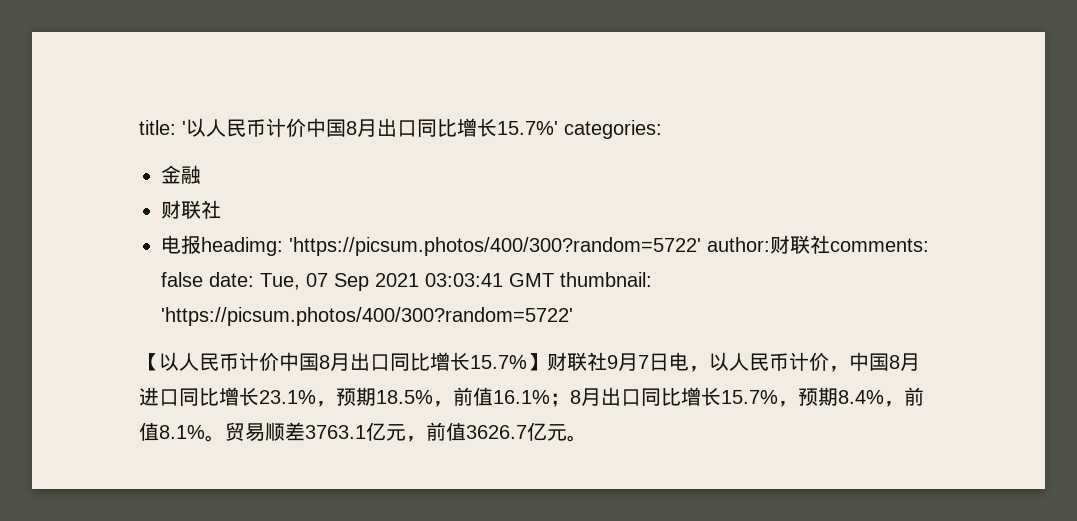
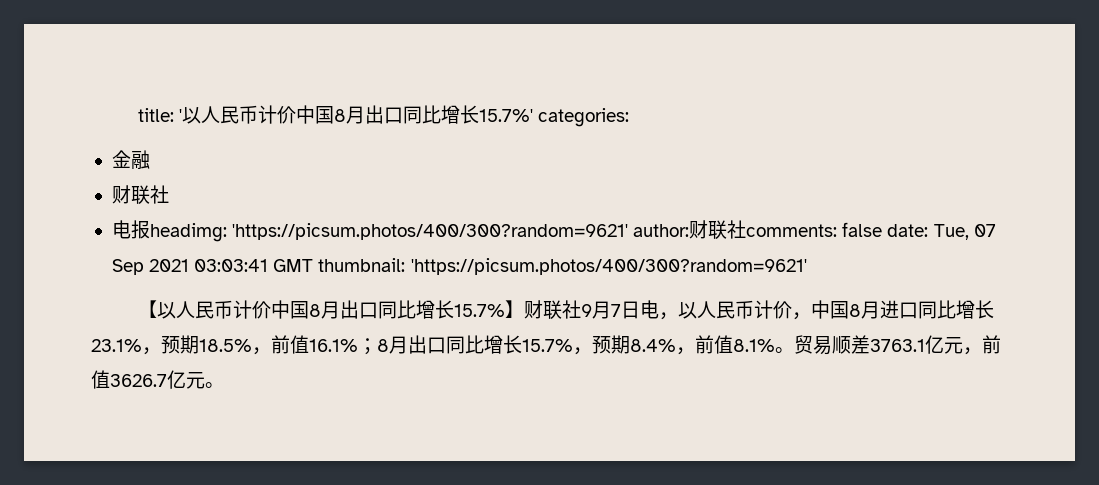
[289,237,701,256] 'https://picsum.photos/400/300?random=5722' -> [232,223,629,240] 'https://picsum.photos/400/300?random=9621'
[161,307,573,326] 'https://picsum.photos/400/300?random=5722' -> [410,258,807,275] 'https://picsum.photos/400/300?random=9621'

